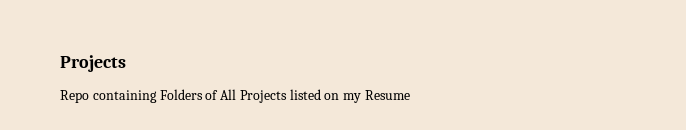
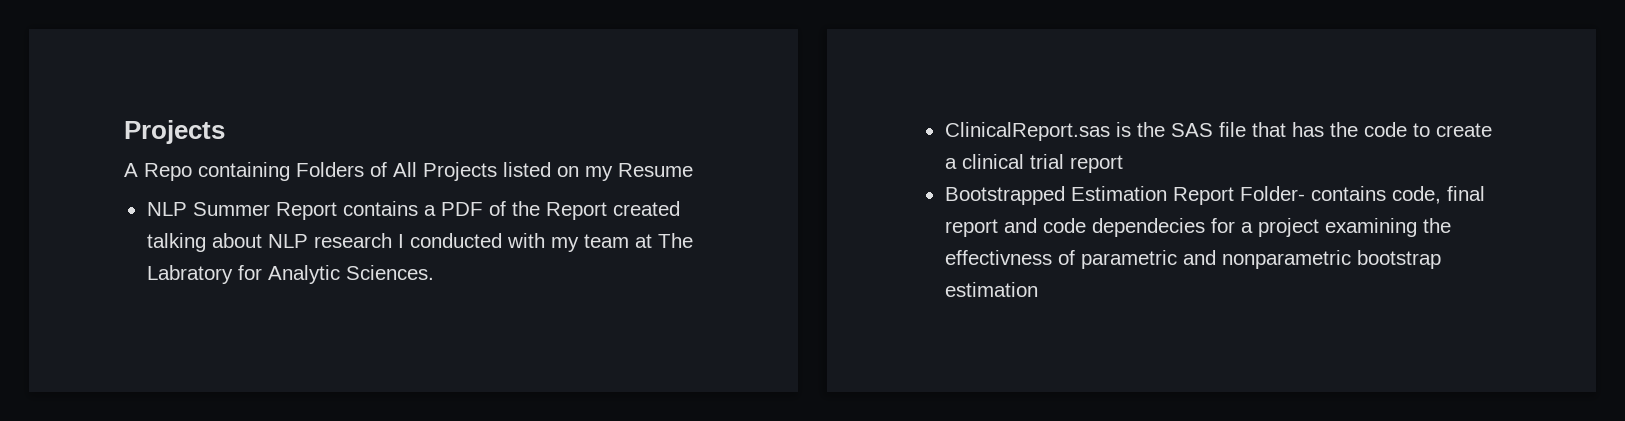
(126, 63) none -> [124,163,138,177] A
(411, 95) none -> [146,201,680,220] [146,233,693,252] [146,265,434,284] [944,122,1492,141] [944,154,1123,173] [944,186,1485,205] [944,218,1451,237] [944,250,1441,269] [944,282,1038,297] // NLP Summer Report contains a PDF of the Report created talking about NLP research I conducted with my team at The Labratory for Analytic Sciences. // ClinicalReport.sas is the SAS file that has the code to create a clinical trial report // Bootstrapped Estimation Report Folder- contains code, final report and code dependecies for a project examining the effectivness of parametric and nonparametric bootstrap estimation

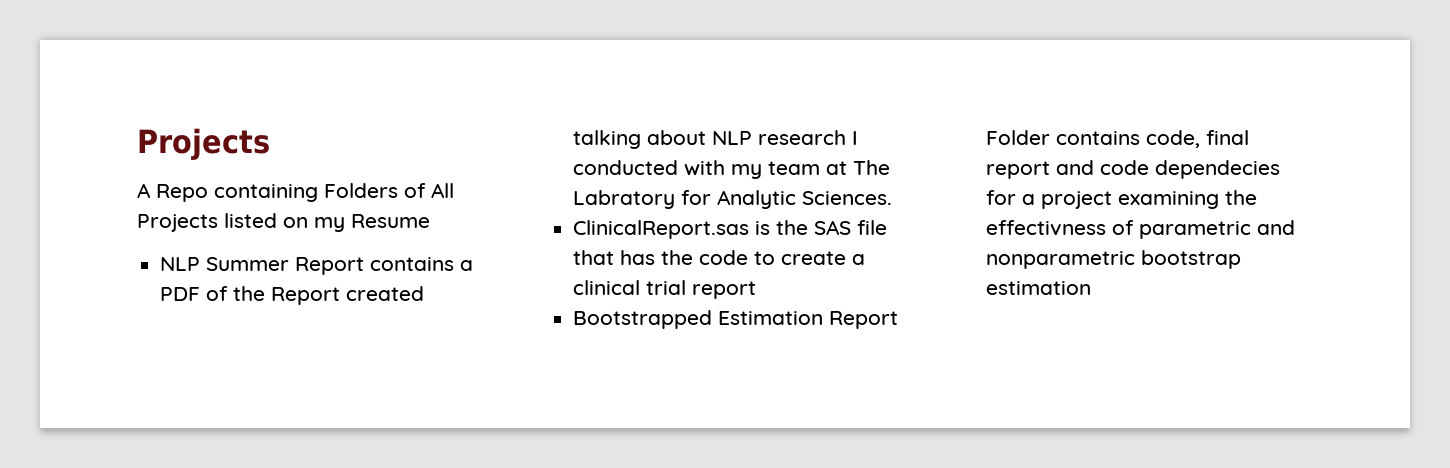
[1239,186,1305,201] Folder- -> [986,130,1051,145] Folder

